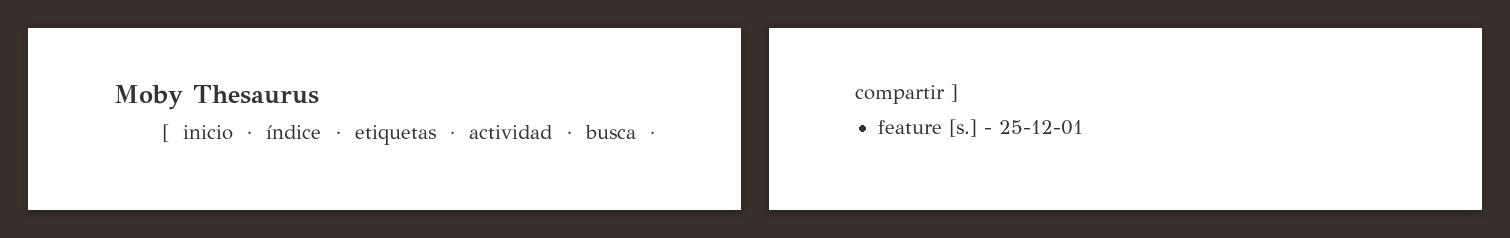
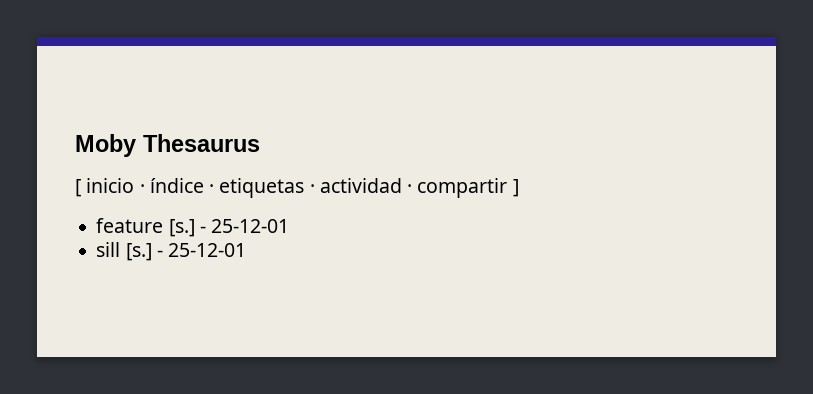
[584,125,655,139] busca · -> (413, 188) none
(1083, 127) none -> [96,242,247,261] // sill [s.] - 25-12-01

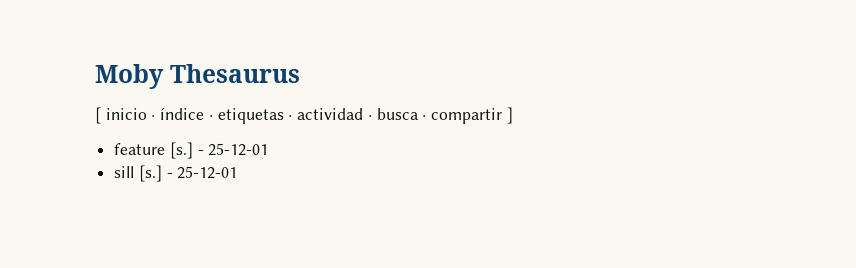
(413, 188) none -> [376,108,427,120] busca ·

